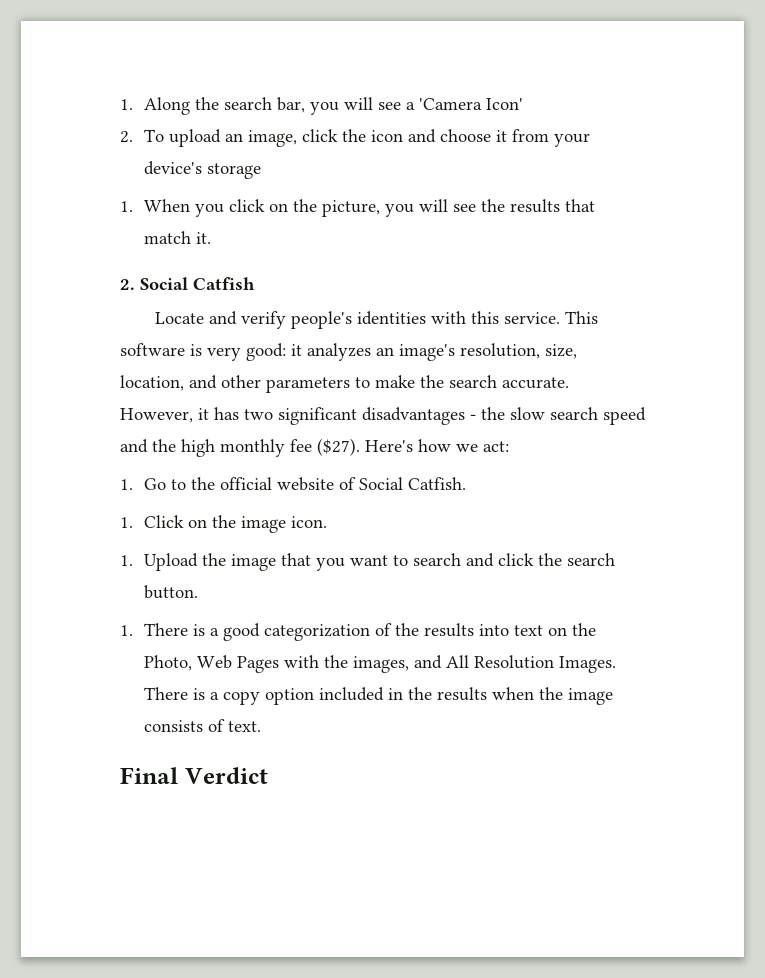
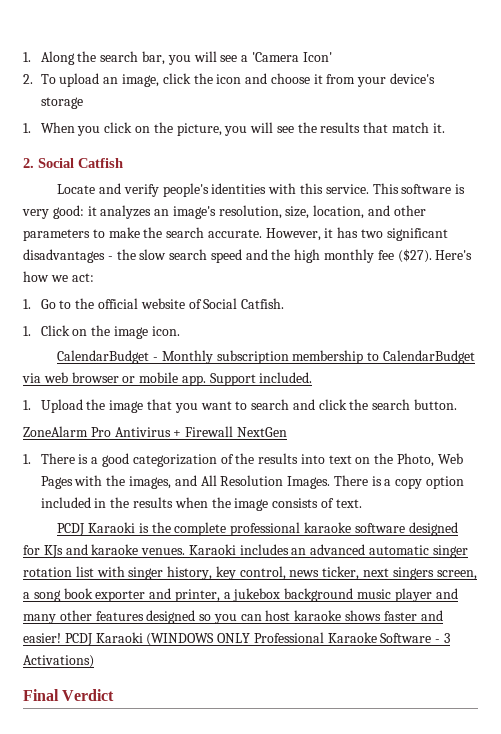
(328, 522) none -> [57,350,475,364] [22,372,313,386] // CalendarBudget - Monthly subscription membership to CalendarBudget via web browser or mobile app. Support included.
(199, 592) none -> [23,426,287,437] // ZoneAlarm Pro Antivirus + Firewall NextGen
(262, 726) none -> [57,522,458,536] [23,544,468,558] [23,566,477,580] [23,588,458,602] [23,610,443,624] [23,632,451,646] [23,655,94,668] // PCDJ Karaoki is the complete professional karaoke software designed for KJs and karaoke venues. Karaoki includes an advanced automatic singer rotation list with singer history, key control, news ticker, next singers screen, a song book exporter and printer, a jukebox background music player and many other features designed so you can host karaoke shows faster and easier! PCDJ Karaoki (WINDOWS ONLY Professional Karaoke Software - 3 Activations)

